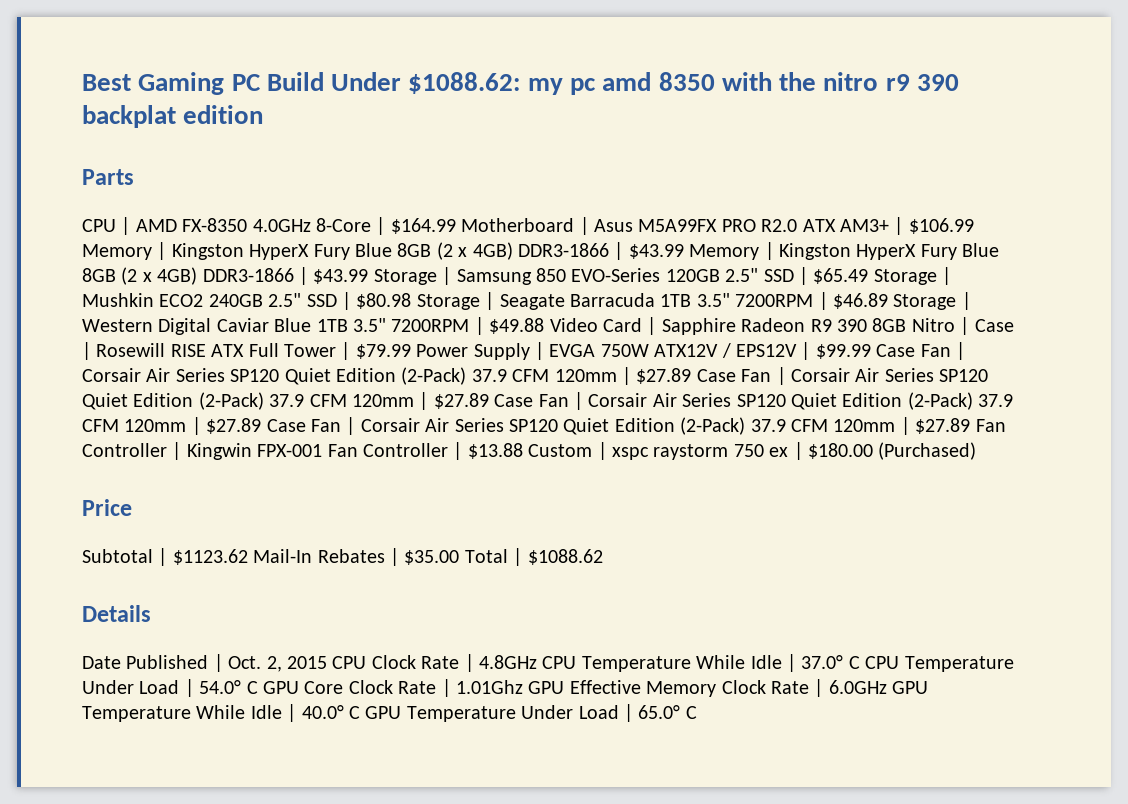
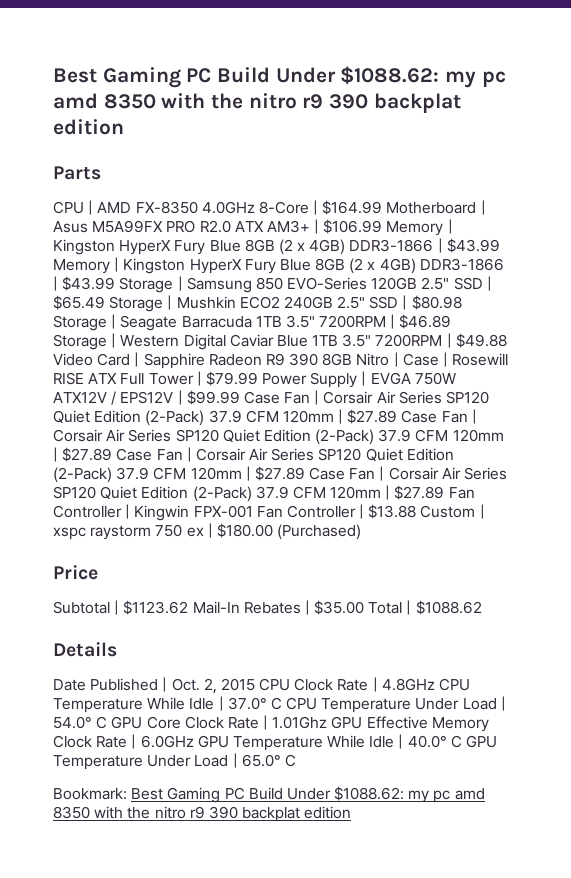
(697, 712) none -> [53,786,485,803] [53,806,352,822] // Bookmark: Best Gaming PC Build Under $1088.62: my pc amd 8350 with the nitro r9 390 backplat edition

